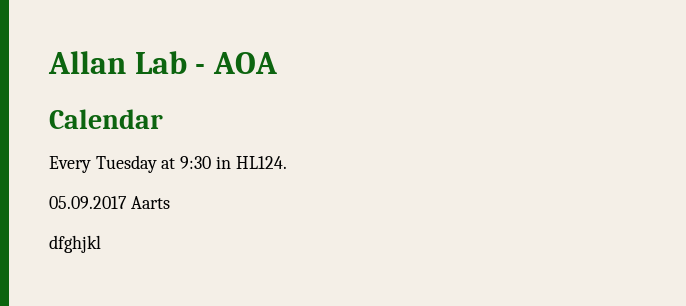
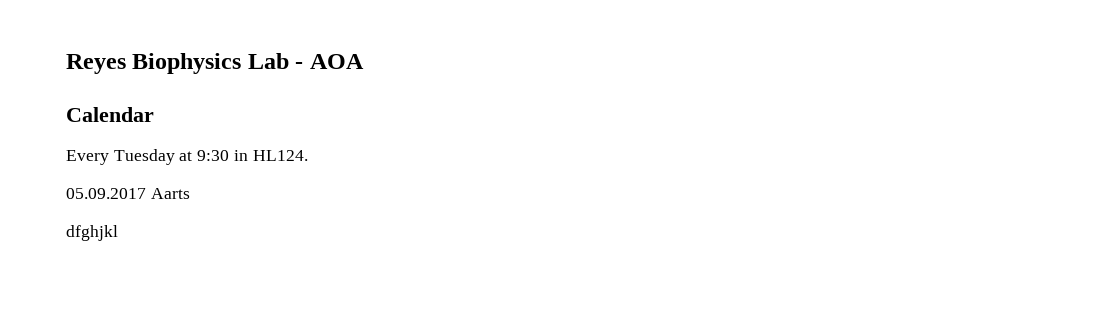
[48,51,126,74] Allan -> [66,53,242,74] Reyes Biophysics

